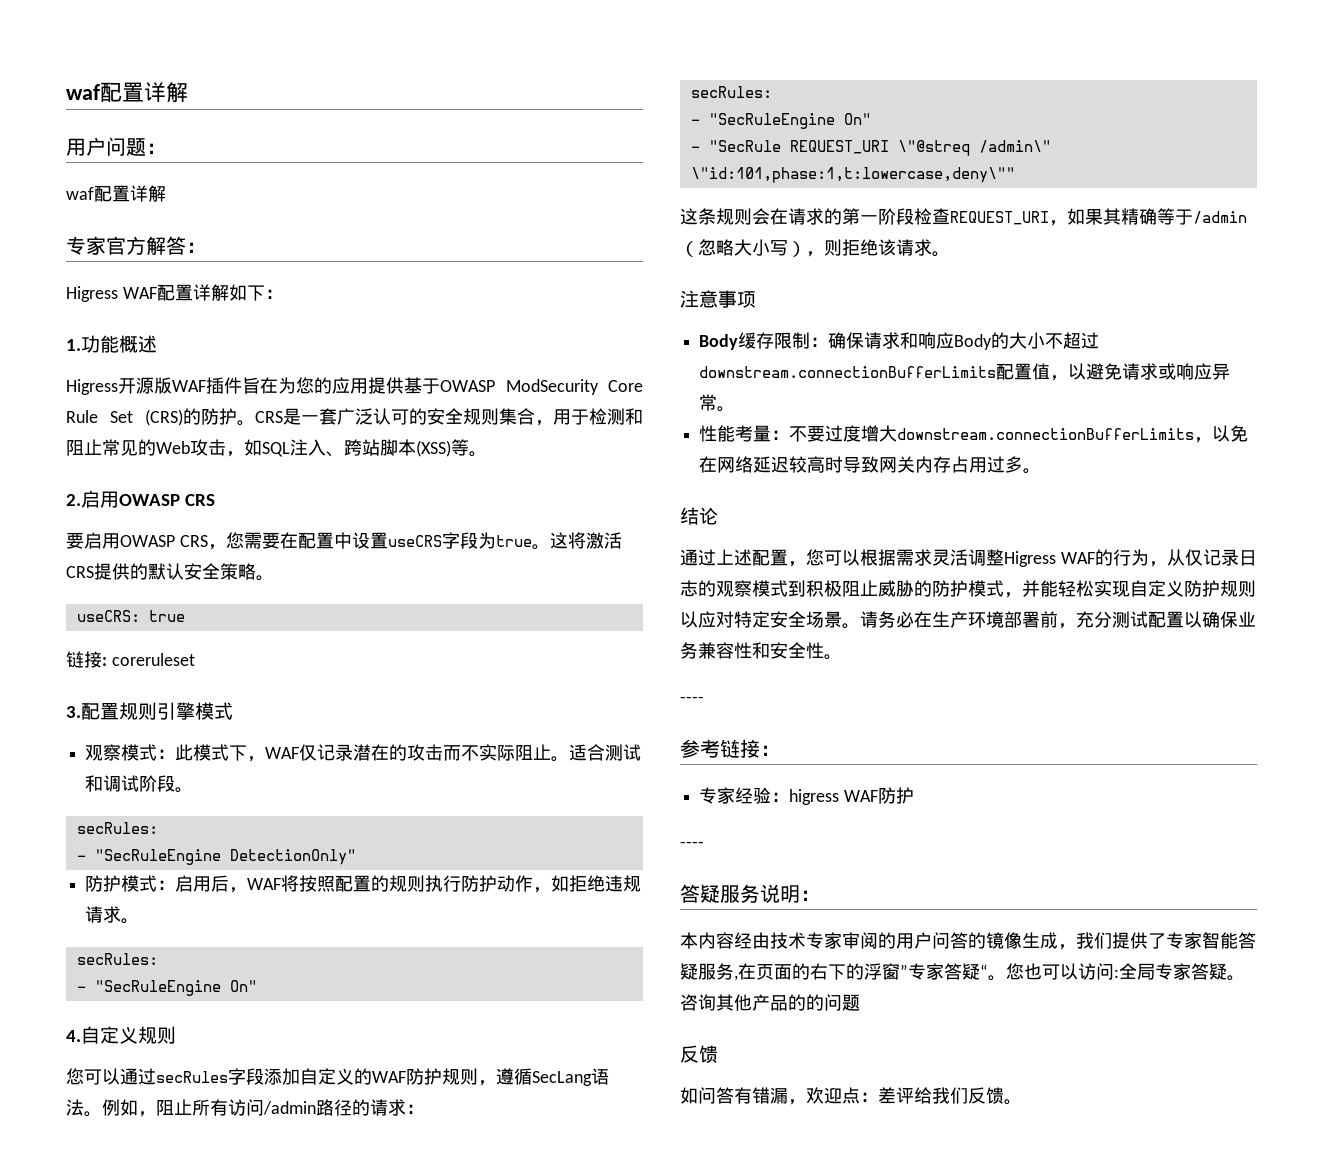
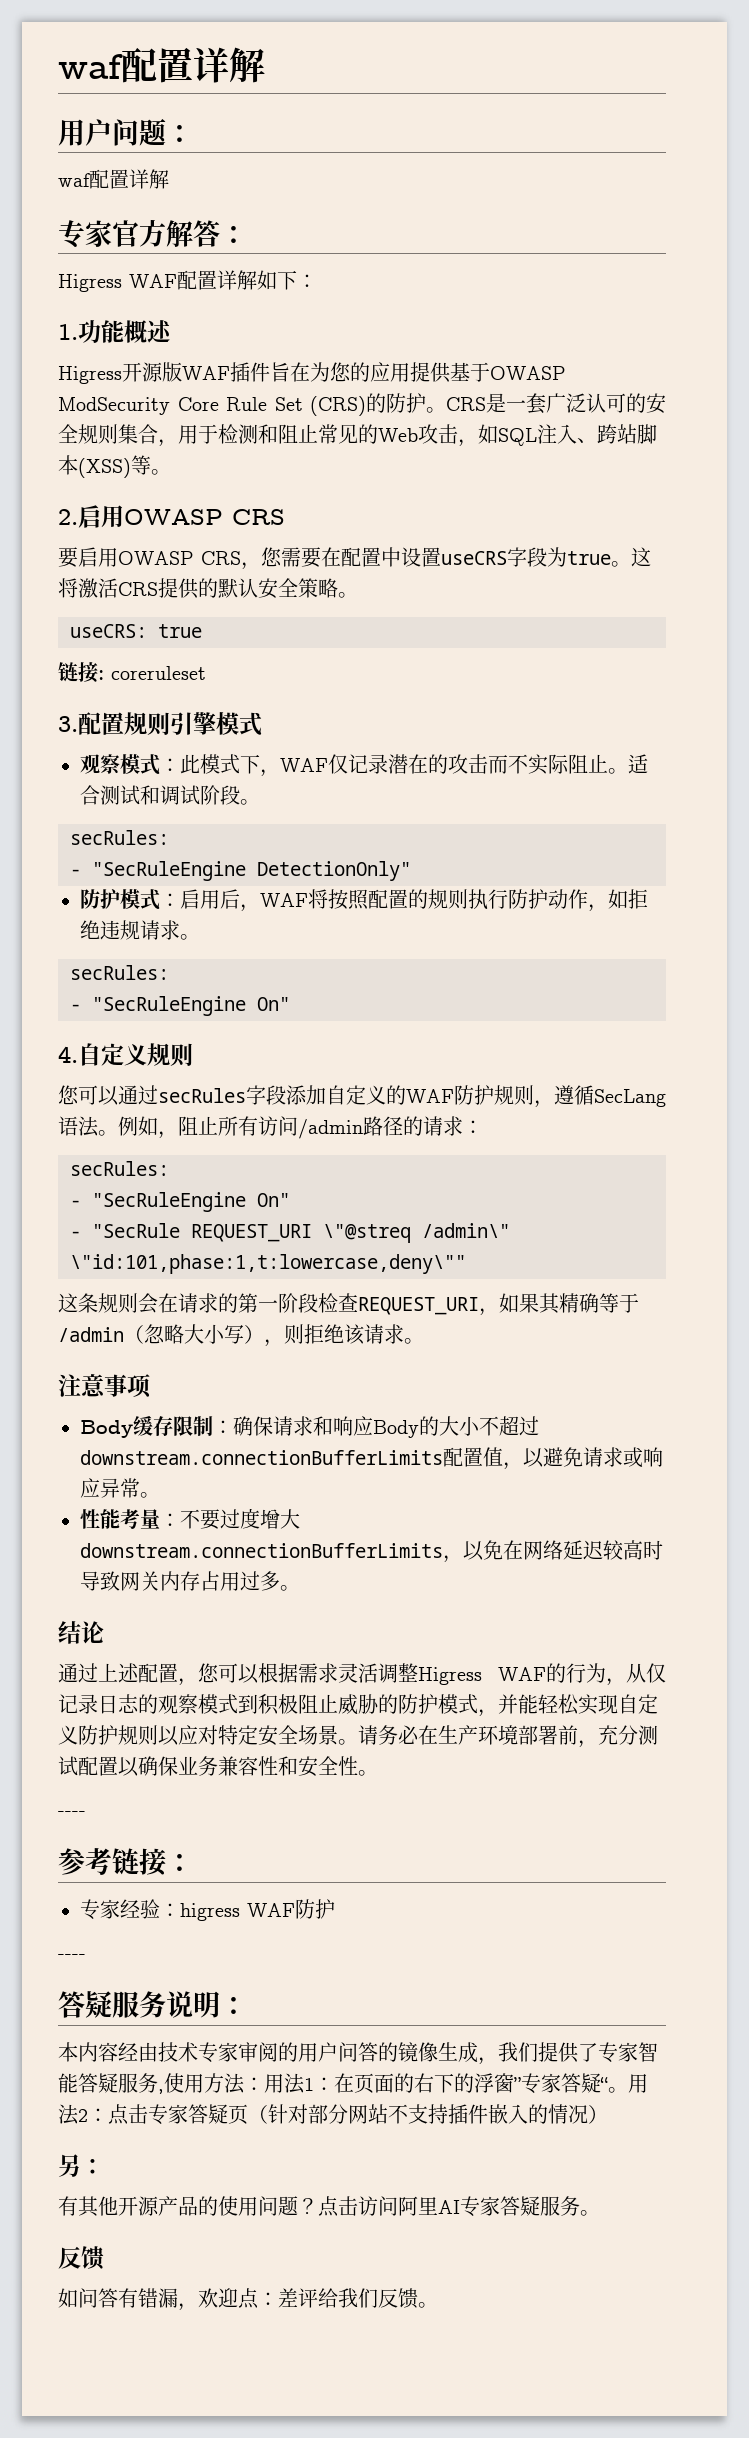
(738, 978) none -> [164,2073,334,2094] 使用方法：用法1：
[1006,963,1245,981] [680,994,860,1011] 您也可以访问:全局专家答疑。咨询其他产品的的问题 -> [628,2074,648,2093] [58,2104,608,2125] [58,2154,104,2177] [58,2196,600,2217] 用法2：点击专家答疑页（针对部分网站不支持插件嵌入的情况） // 另： // 有其他开源产品的使用问题？点击访问阿里AI专家答疑服务。

